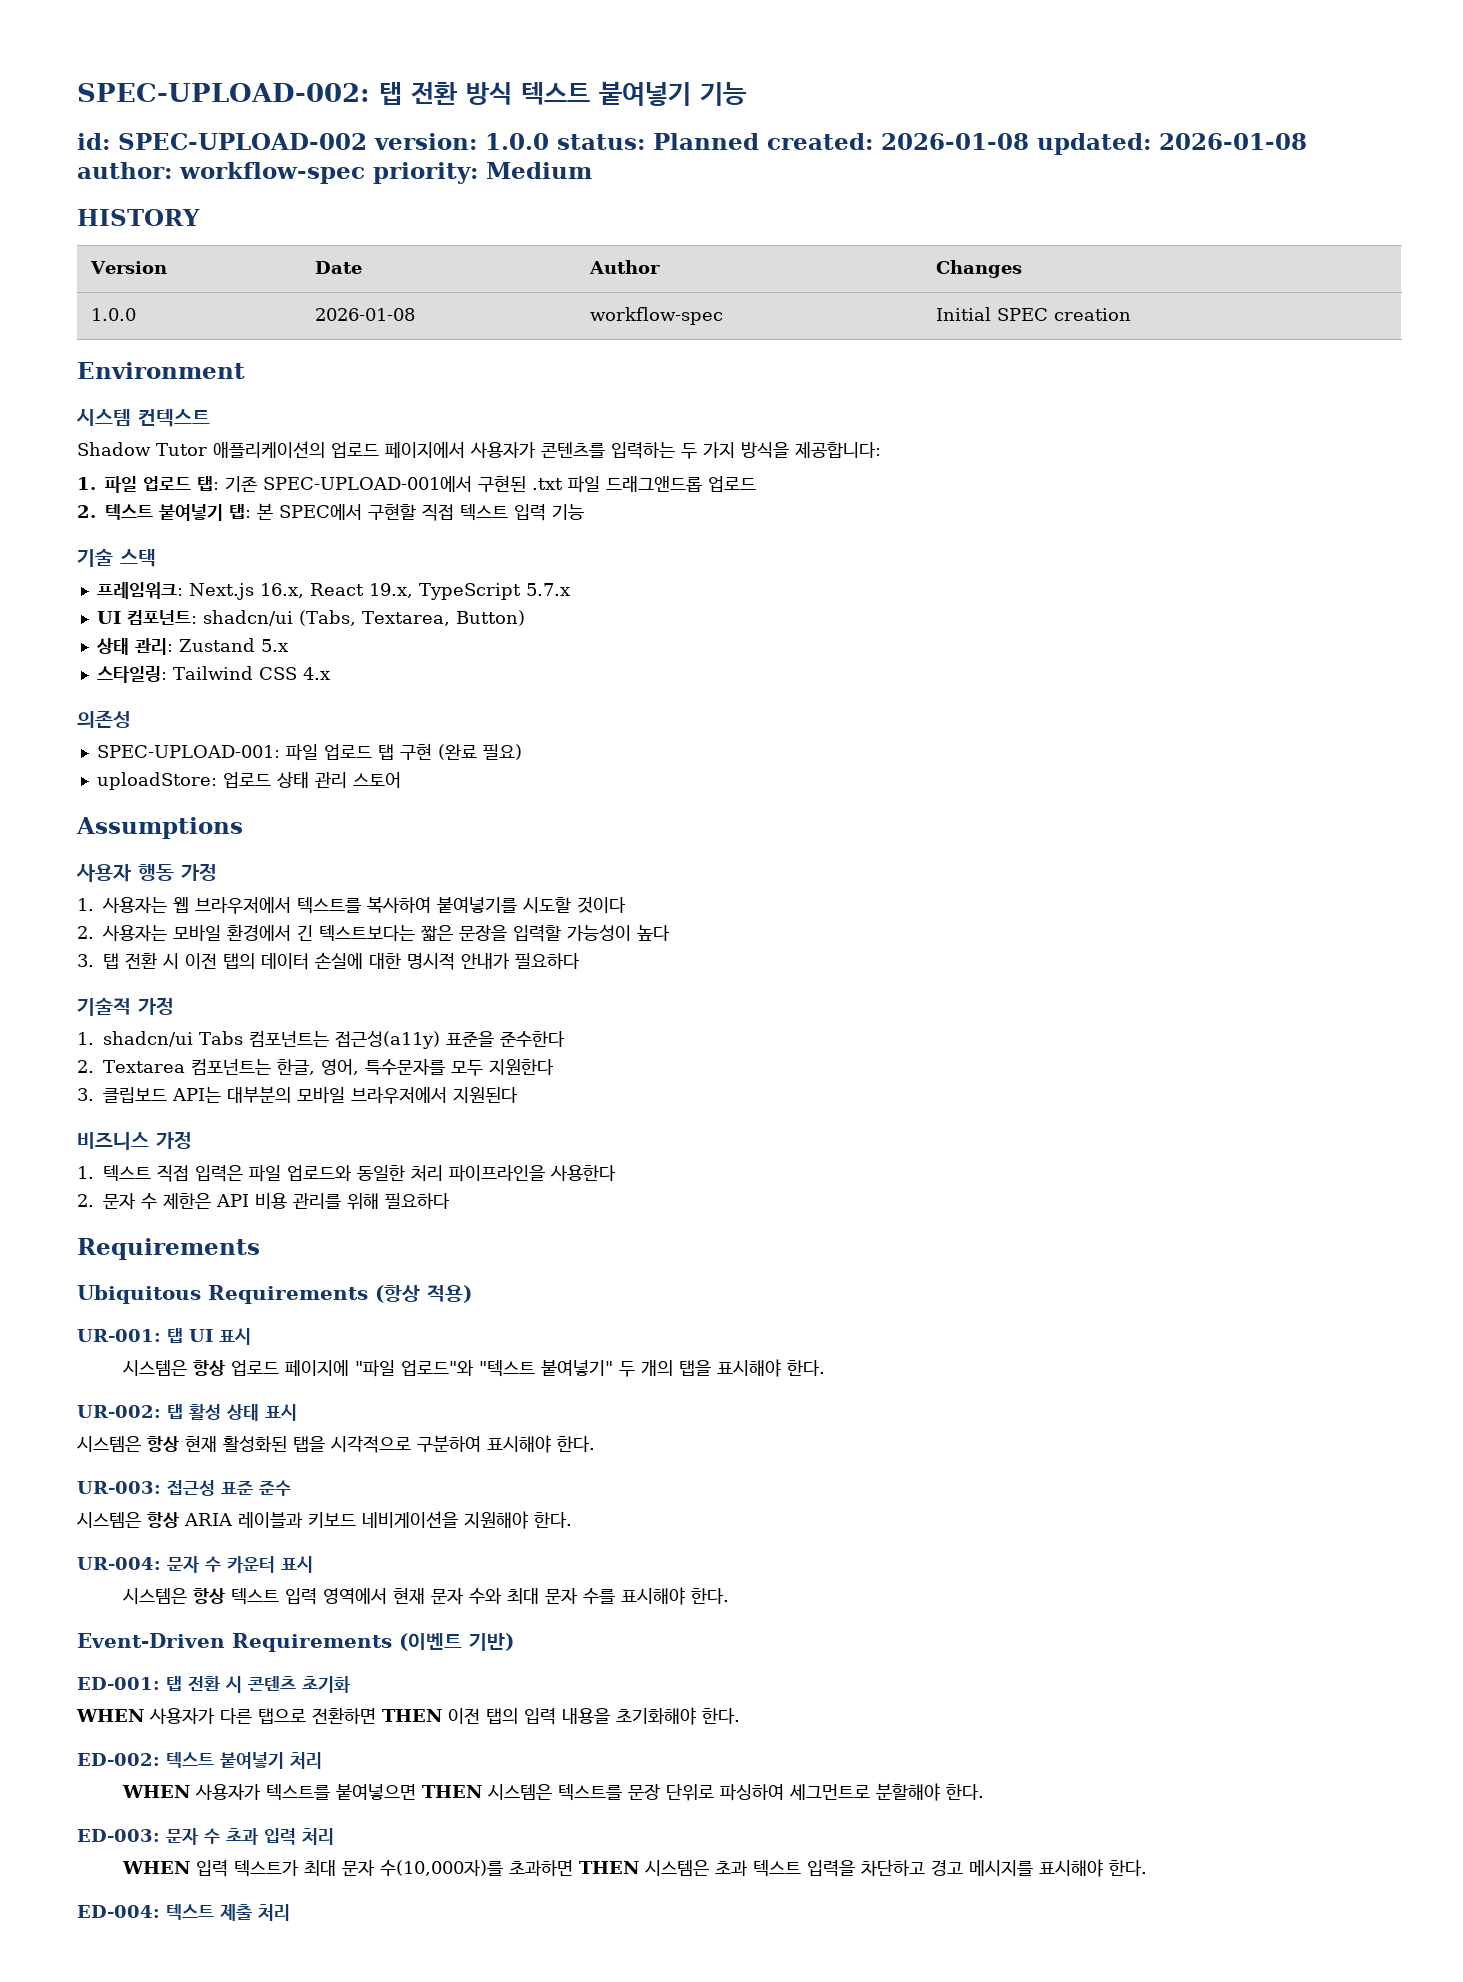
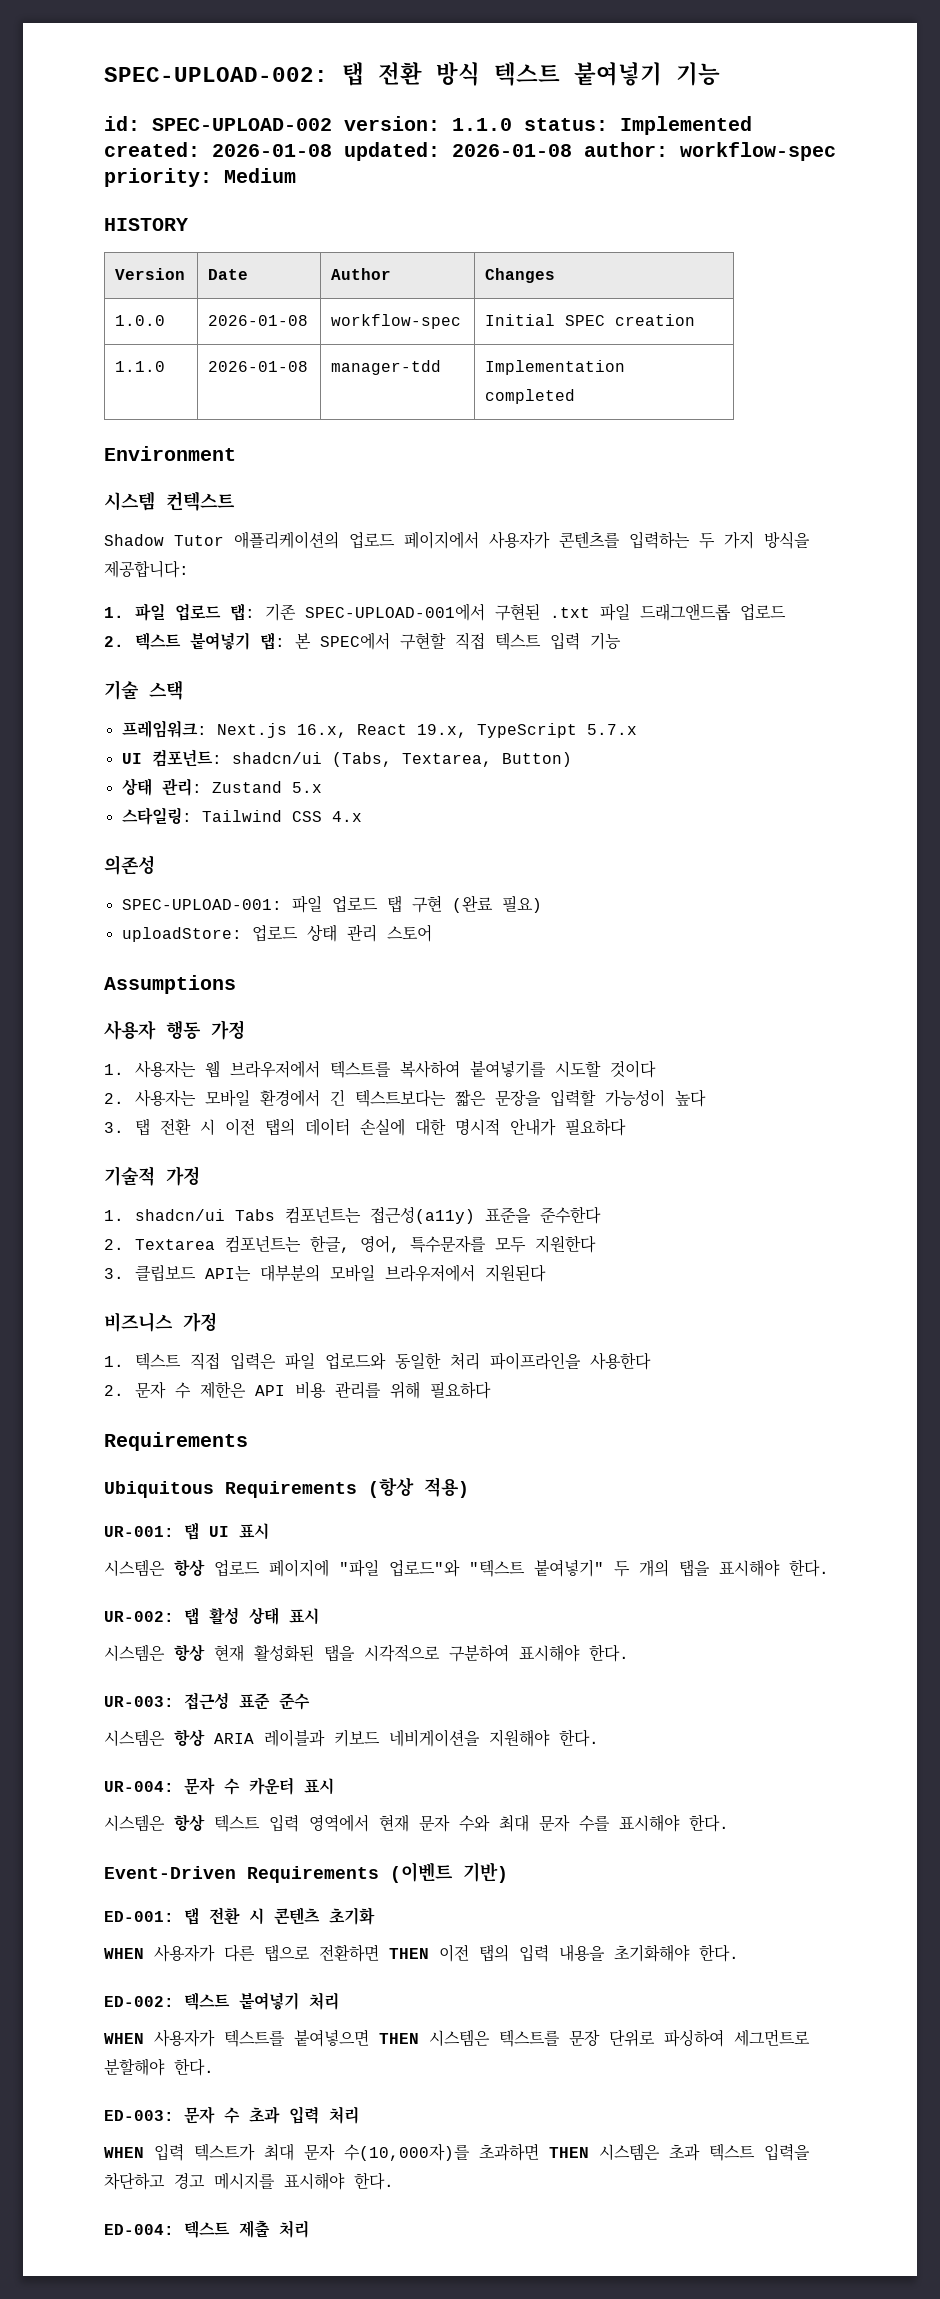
[485,133,759,150] 1.0.0 status: Planned -> [452,116,752,135] 1.1.0 status: Implemented
(1132, 314) none -> [115,361,166,372] [208,361,309,372] [331,360,442,375] [485,360,626,375] [485,389,576,404] // 1.1.0 | 2026-01-08 | manager-tdd | Implementation completed

